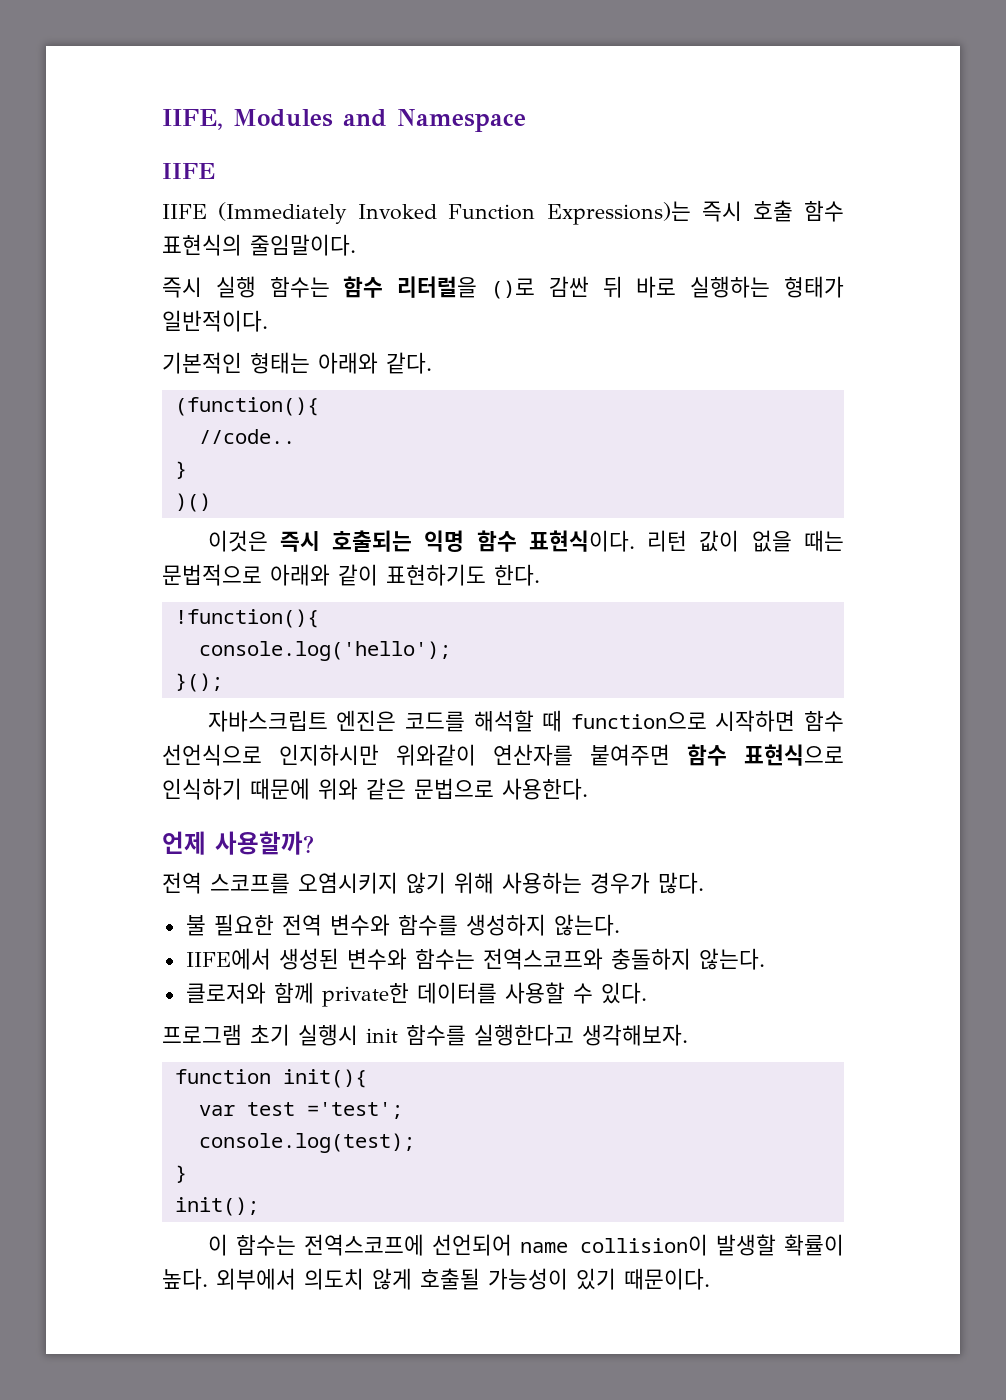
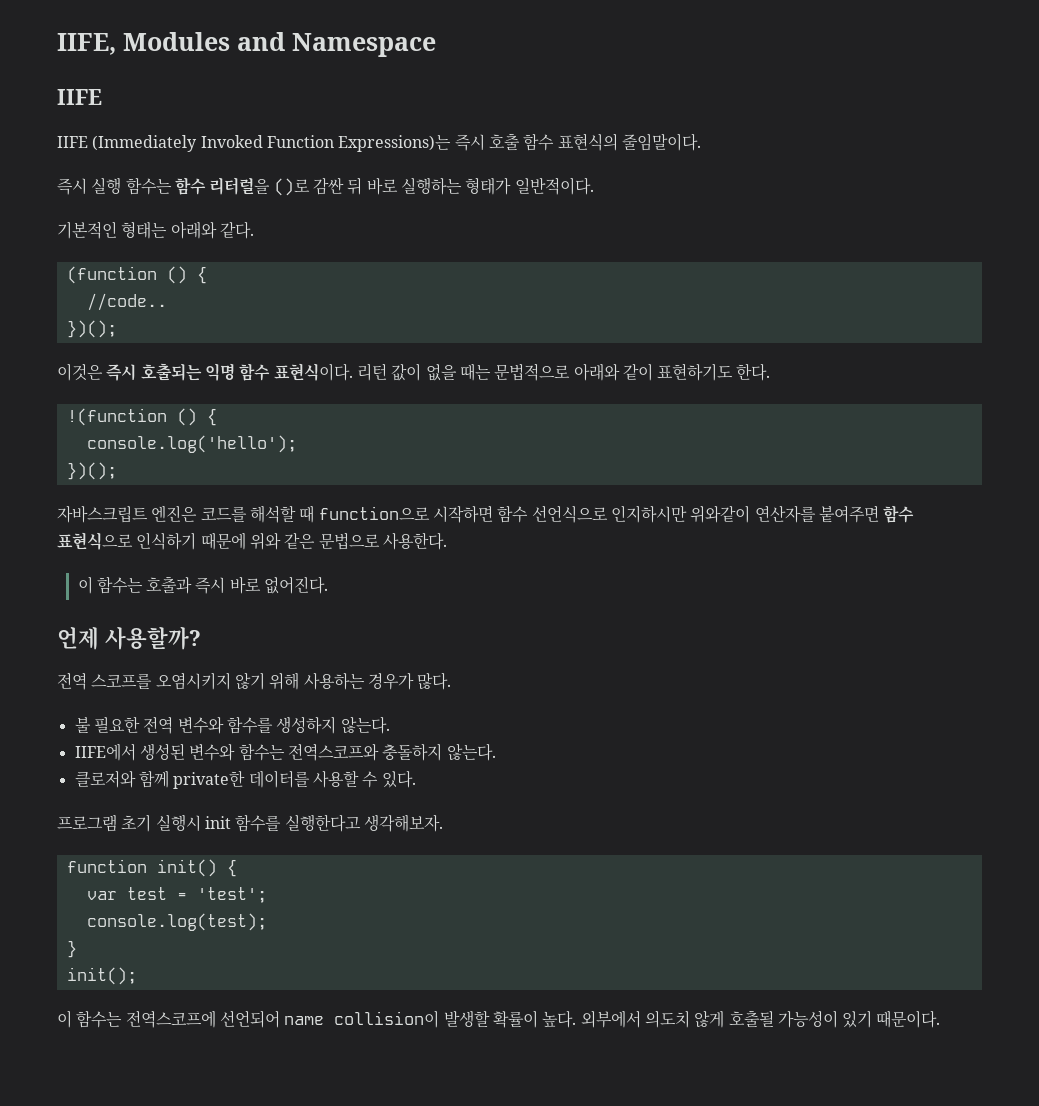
[174,397,319,416] (function(){ -> [66,266,207,284] (function () {
[174,461,187,479] [174,493,211,512] } // )() -> [66,320,117,338] })();
[174,609,319,628] !function(){ -> [66,408,217,426] !(function () {
[174,673,223,692] }(); -> [66,462,117,480] })();
(588, 789) none -> [77,576,329,594] // 이 함수는 호출과 즉시 바로 없어진다.
[282,1069,367,1088] init(){ -> [156,859,237,877] init() {
[306,1102,403,1119] ='test'; -> [176,887,267,903] = 'test';

